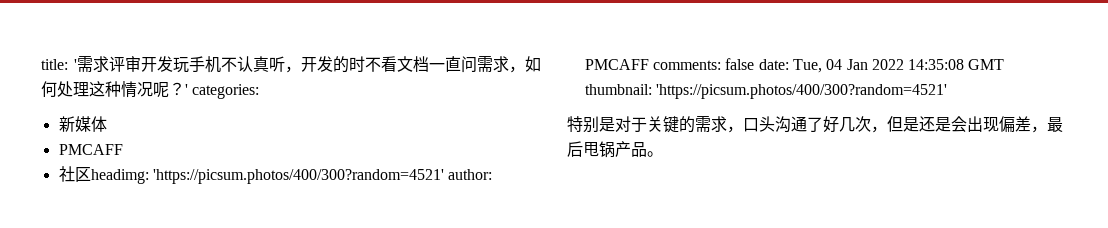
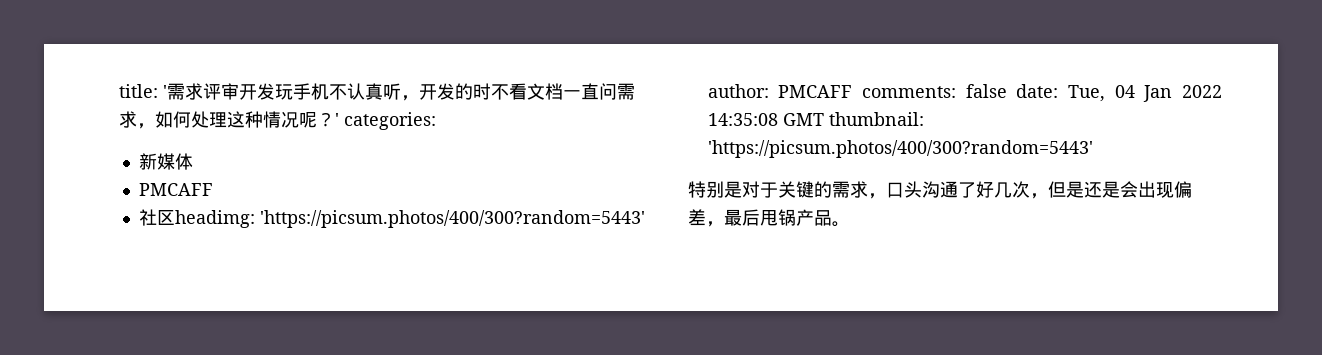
[152,169,444,184] 'https://picsum.photos/400/300?random=4521' -> [259,210,645,228] 'https://picsum.photos/400/300?random=5443'
[655,84,947,99] 'https://picsum.photos/400/300?random=4521' -> [707,140,1093,158] 'https://picsum.photos/400/300?random=5443'

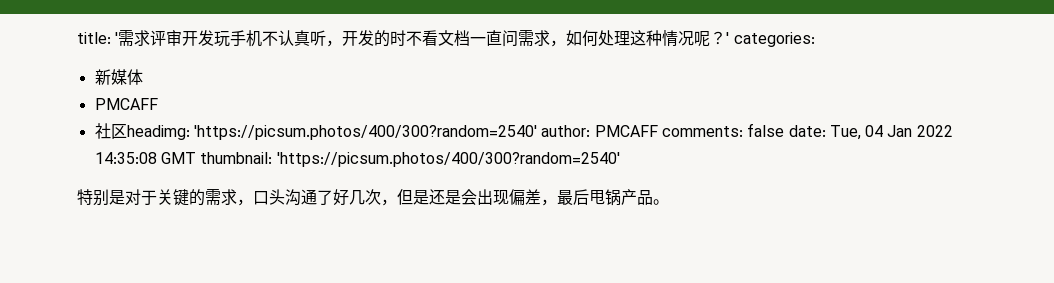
[259,210,645,228] 'https://picsum.photos/400/300?random=5443' -> [193,125,537,140] 'https://picsum.photos/400/300?random=2540'
[707,140,1093,158] 'https://picsum.photos/400/300?random=5443' -> [276,152,620,167] 'https://picsum.photos/400/300?random=2540'

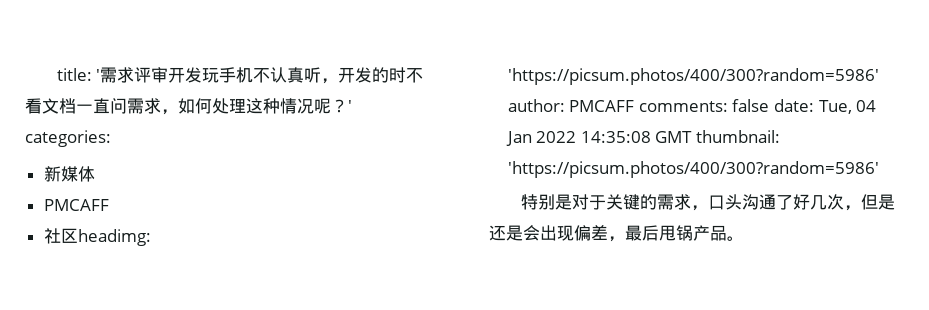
[193,125,537,140] 'https://picsum.photos/400/300?random=2540' -> [507,68,879,85] 'https://picsum.photos/400/300?random=5986'
[276,152,620,167] 'https://picsum.photos/400/300?random=2540' -> [507,161,879,178] 'https://picsum.photos/400/300?random=5986'

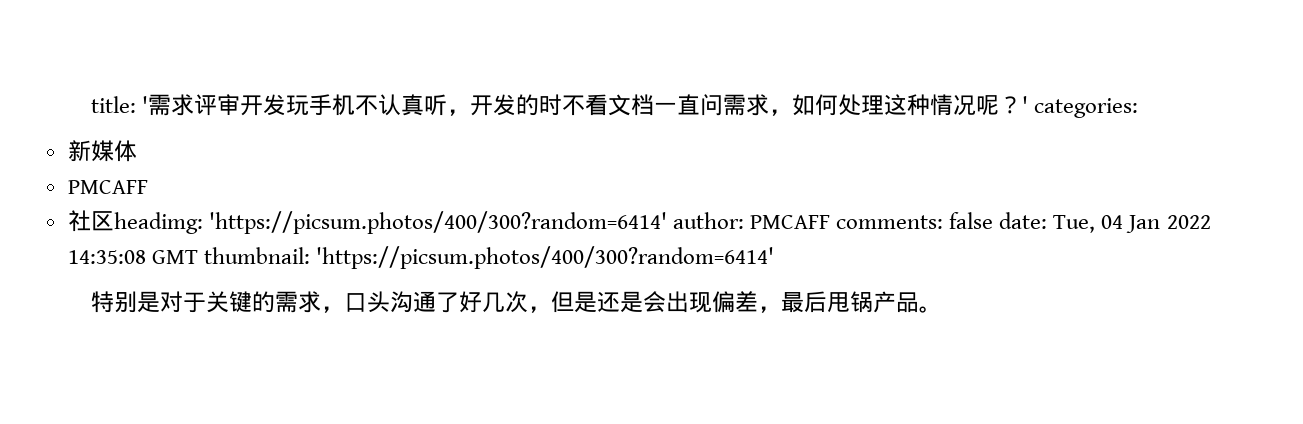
[507,68,879,85] 'https://picsum.photos/400/300?random=5986' -> [208,211,667,234] 'https://picsum.photos/400/300?random=6414'
[507,161,879,178] 'https://picsum.photos/400/300?random=5986' -> [315,246,774,269] 'https://picsum.photos/400/300?random=6414'

